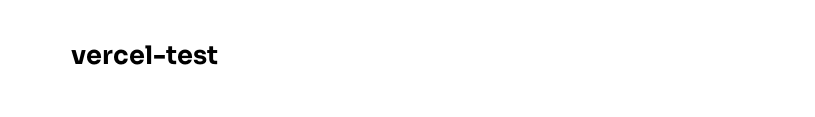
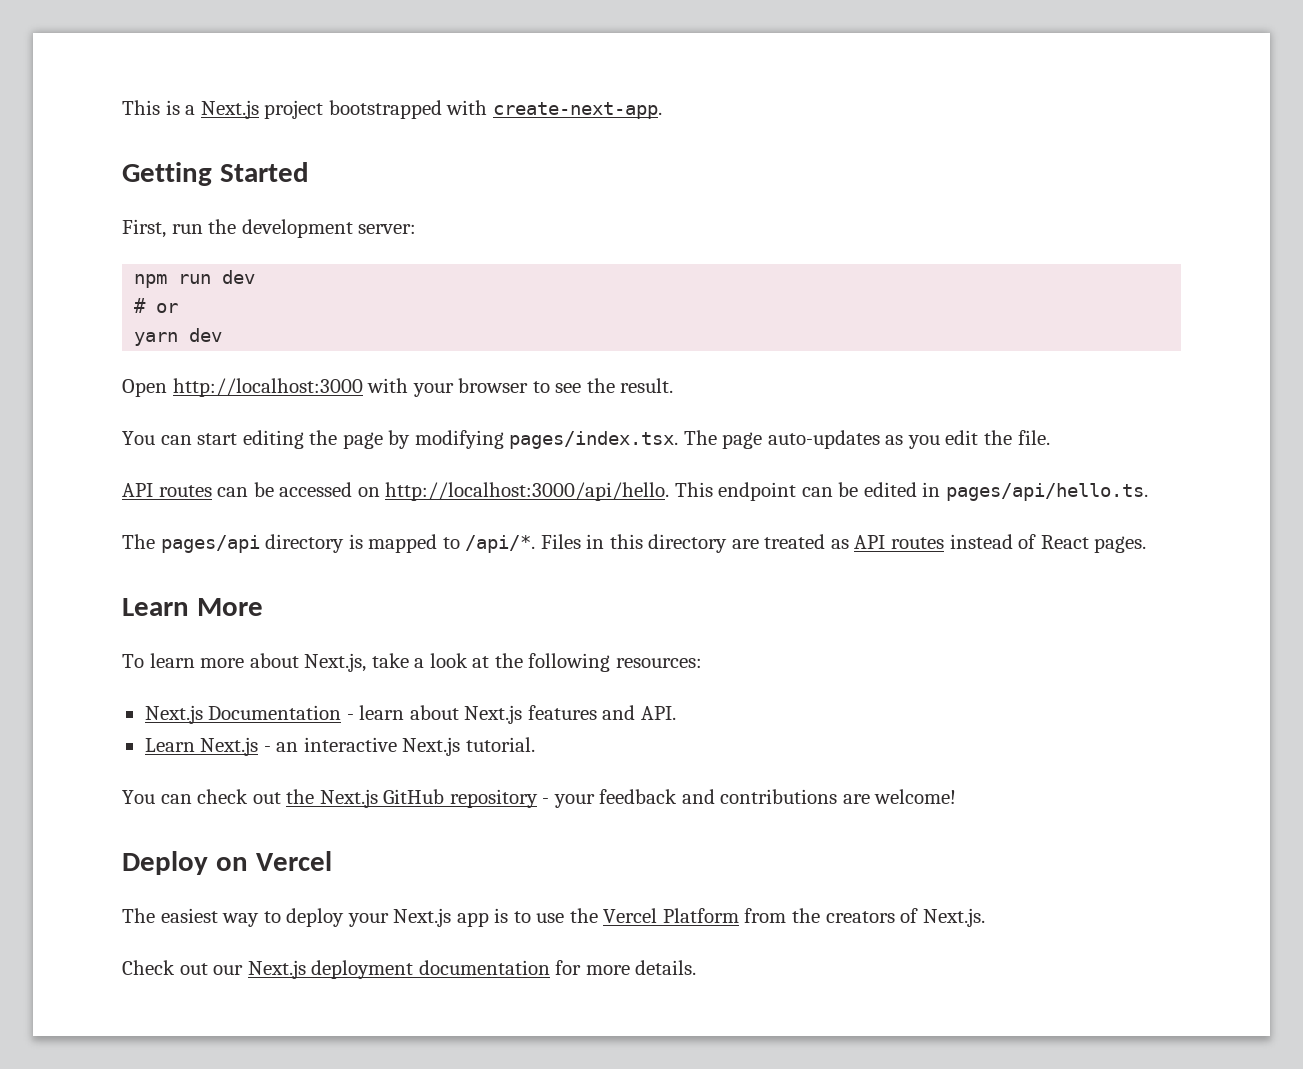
[71,45,218,65] vercel-test -> [122,100,662,119] [122,162,309,186] [122,219,417,238] [134,270,256,288] [134,298,179,313] [134,328,223,346] [122,378,674,397] [122,430,1050,449] [122,482,1148,501] [122,534,1147,553] [122,598,263,616] [122,653,702,672] [144,705,676,724] [144,737,535,756] [122,789,957,808] [122,851,332,875] [122,908,985,927] [122,960,697,979] This is a Next.js project bootstrapped with create-next-app. // Getting Started // First, run the development server: // npm run dev // # or // yarn dev // Open http://localhost:3000 with your browser to see the result. // You can start editing the page by modifying pages/index.tsx. The page auto-updates as you edit the file. // API routes can be accessed on http://localhost:3000/api/hello. This endpoint can be edited in pages/api/hello.ts. // The pages/api directory is mapped to /api/*. Files in this directory are treated as API routes instead of React pages. // Learn More // To learn more about Next.js, take a look at the following resources: // Next.js Documentation - learn about Next.js features and API. // Learn Next.js - an interactive Next.js tutorial. // You can check out the Next.js GitHub repository - your feedback and contributions are welcome! // Deploy on Vercel // The easiest way to deploy your Next.js app is to use the Vercel Platform from the creators of Next.js. // Check out our Next.js deployment documentation for more details.

